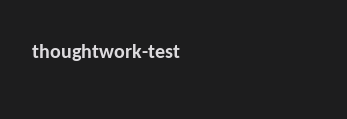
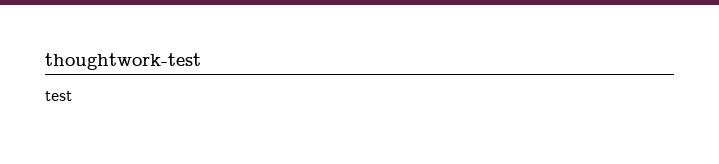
(180, 52) none -> [45,91,72,101] // test

